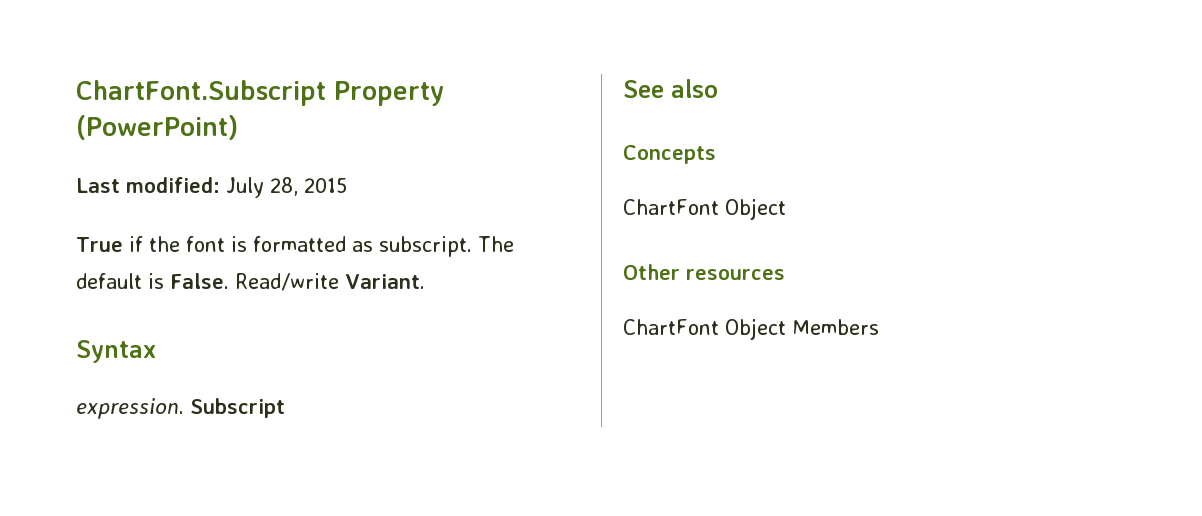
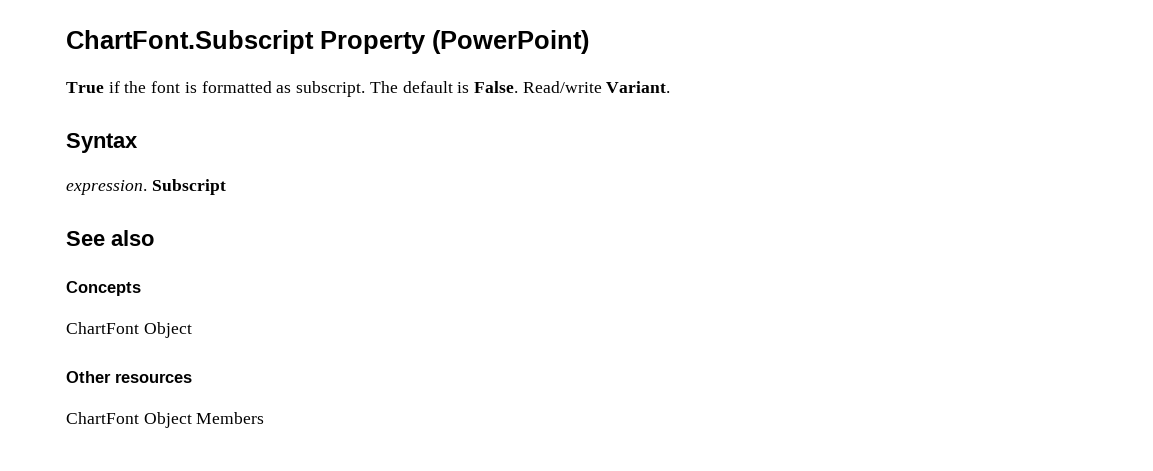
[76,177,347,198] // Last modified: July 28, 2015 -> (589, 42) none

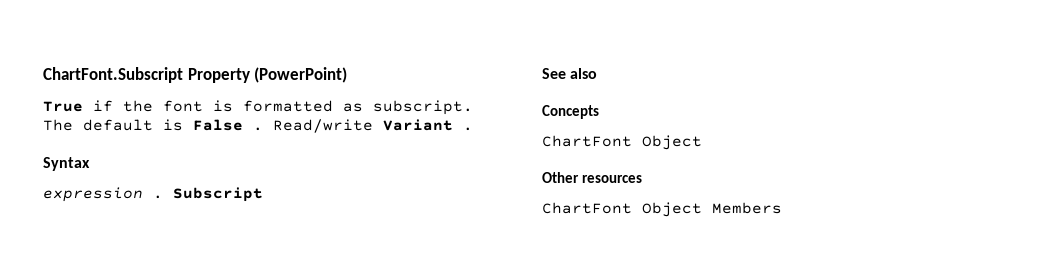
[473,81,671,93] False. Read/write Variant. -> [193,119,473,133] False . Read/write Variant .
[66,180,147,195] expression. -> [43,187,163,202] expression .

